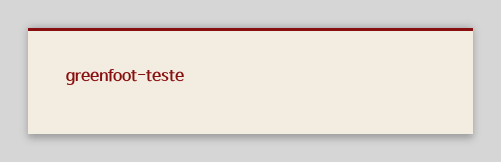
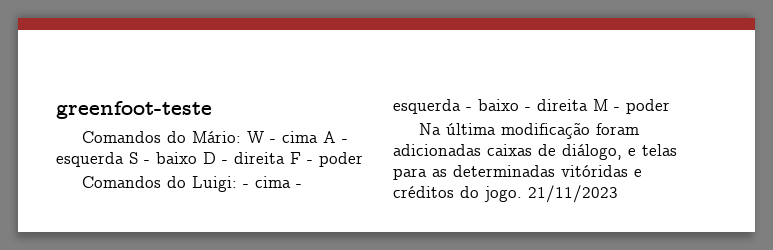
(184, 77) none -> [82,131,349,143] [56,152,363,167] [82,176,303,192] [393,99,670,114] [419,122,640,139] [393,144,677,160] [393,165,642,180] [393,185,618,203] // Comandos do Mário: W - cima A - esquerda S - baixo D - direita F - poder // Comandos do Luigi: - cima - esquerda - baixo - direita M - poder // Na última modificação foram adicionadas caixas de diálogo, e telas para as determinadas vitóridas e créditos do jogo. 21/11/2023

